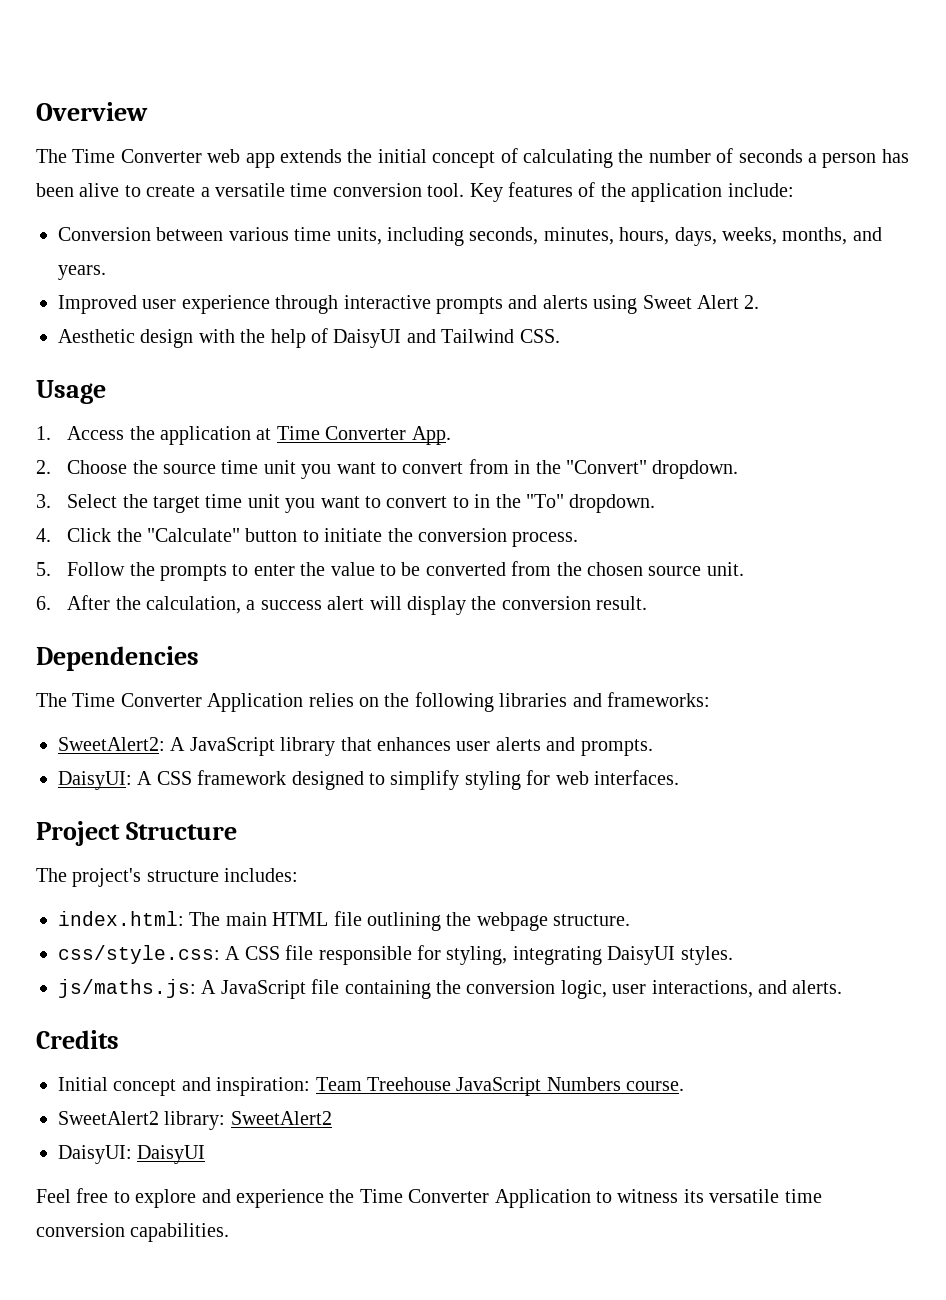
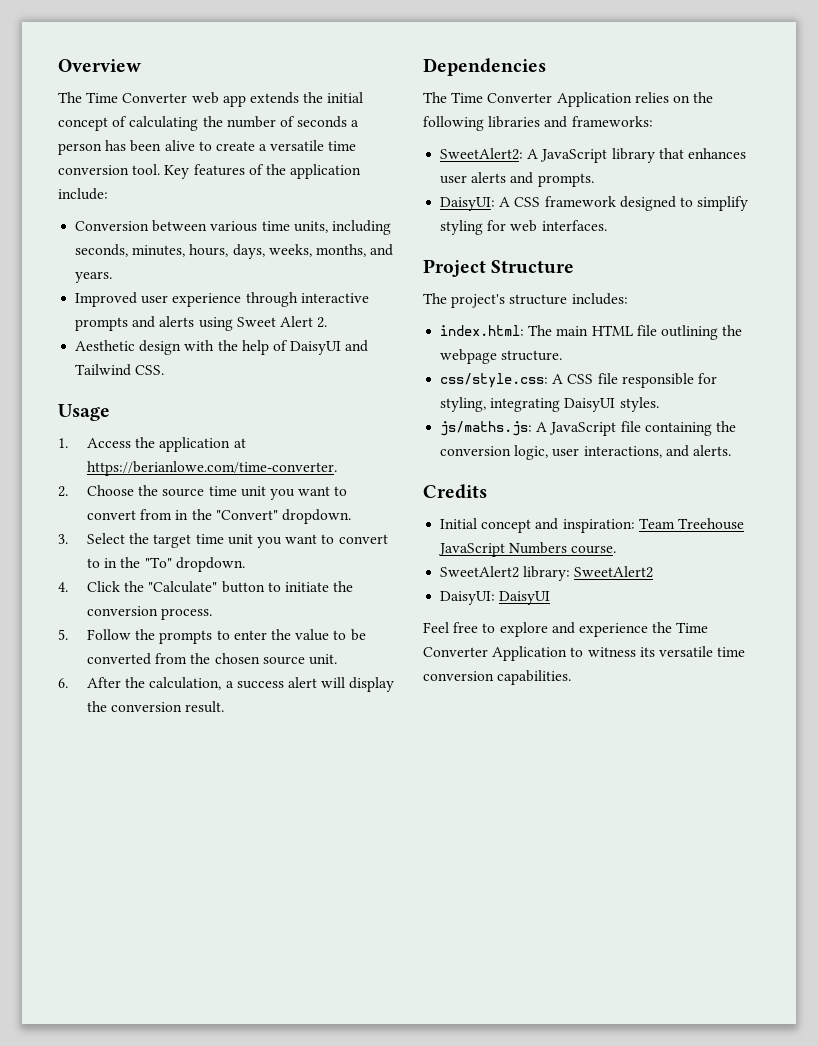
[276,426,451,445] Time Converter App. -> [87,461,338,476] https://berianlowe.com/time-converter.

